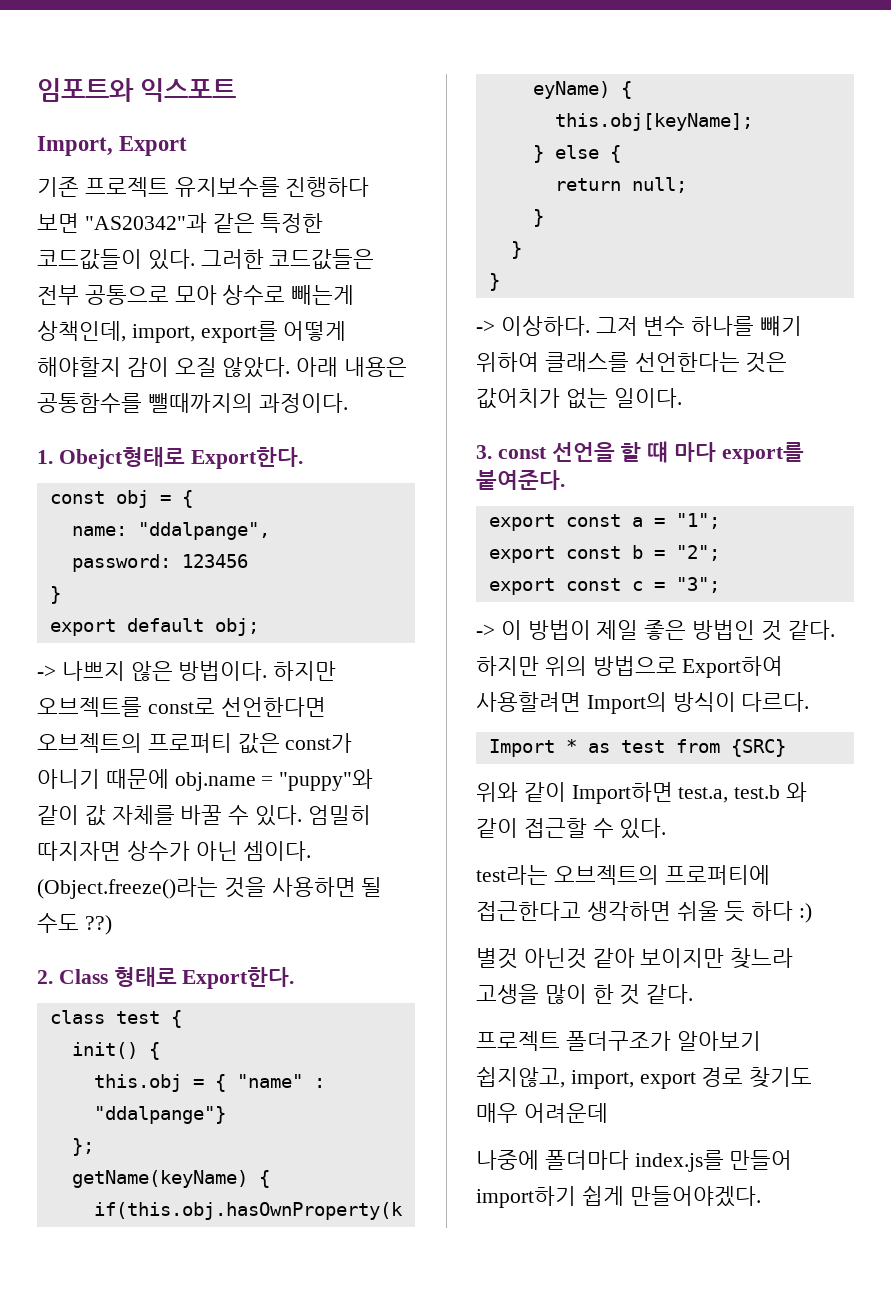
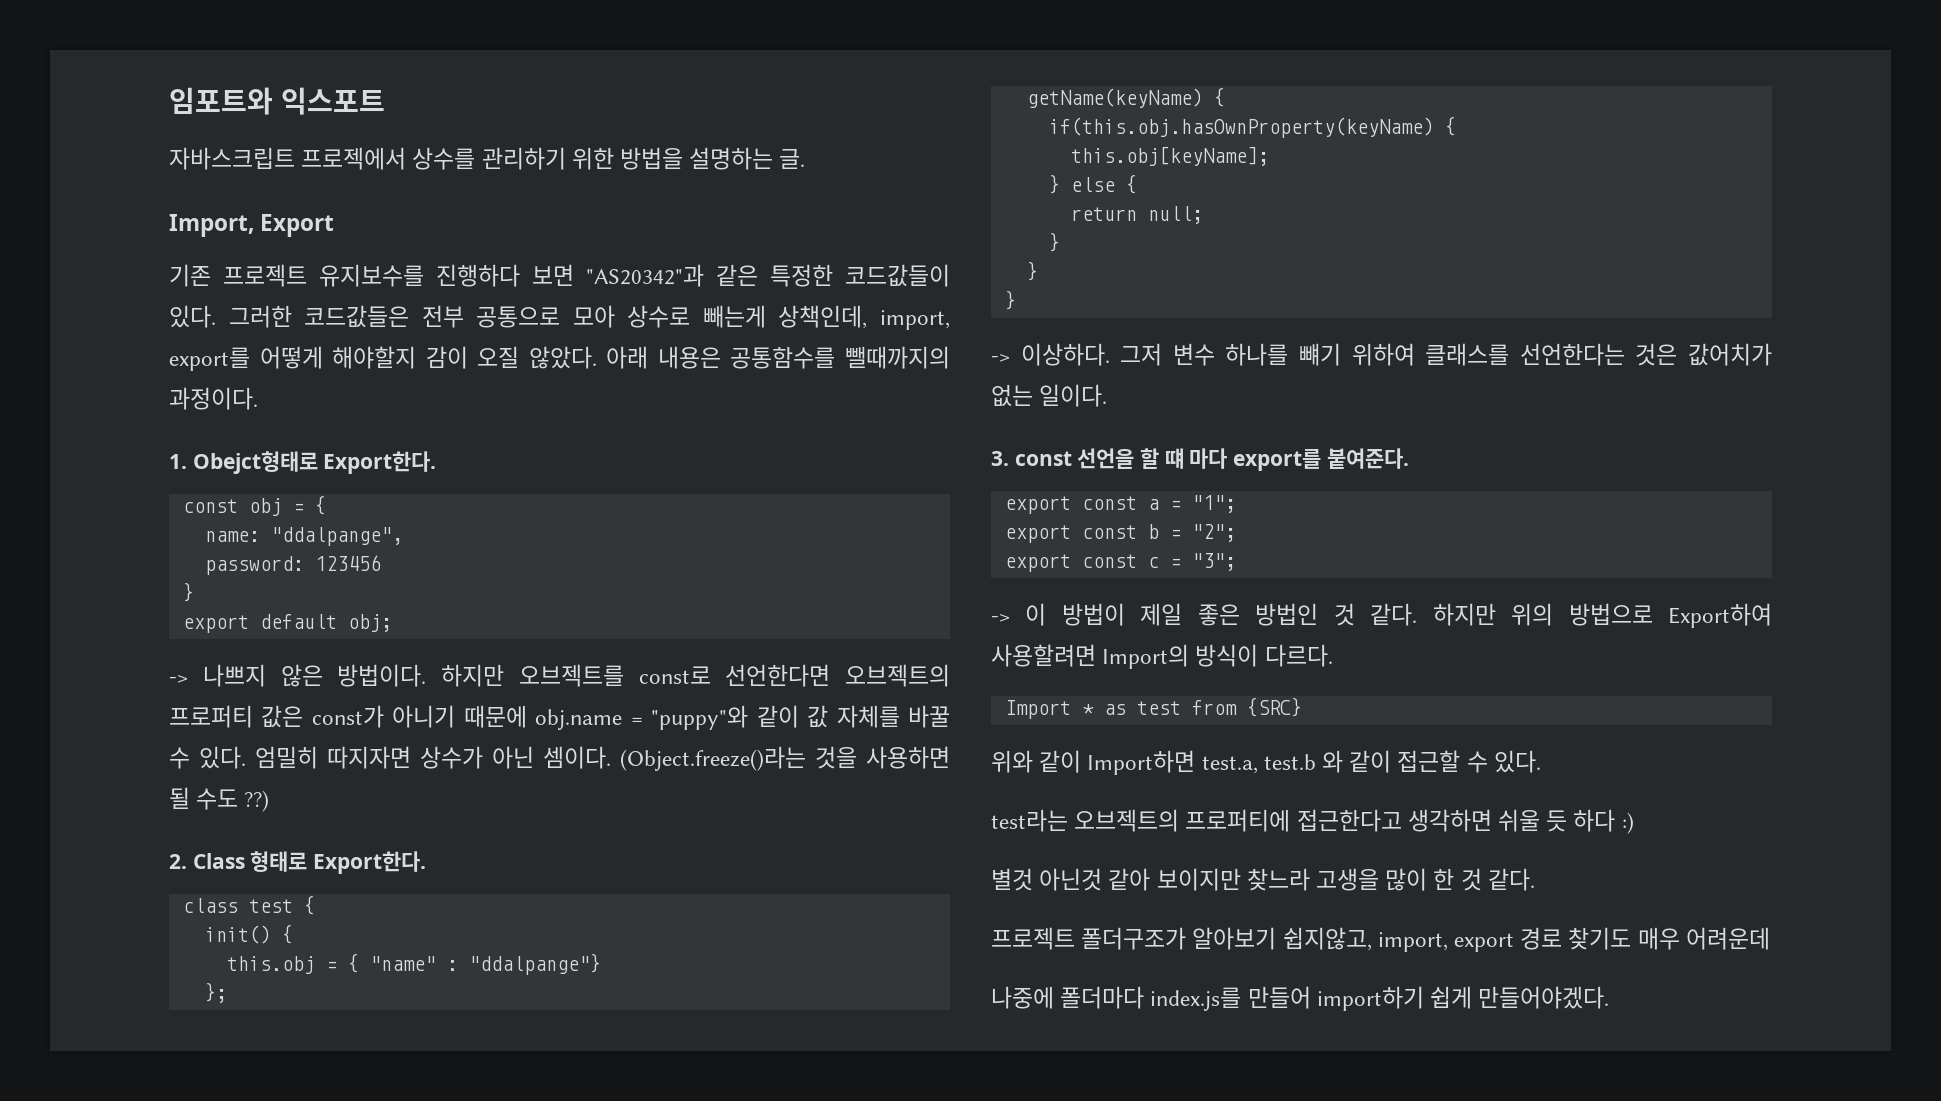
(237, 90) none -> [169,147,806,170] // 자바스크립트 프로젝에서 상수를 관리하기 위한 방법을 설명하는 글.

